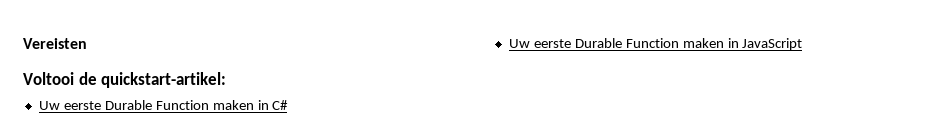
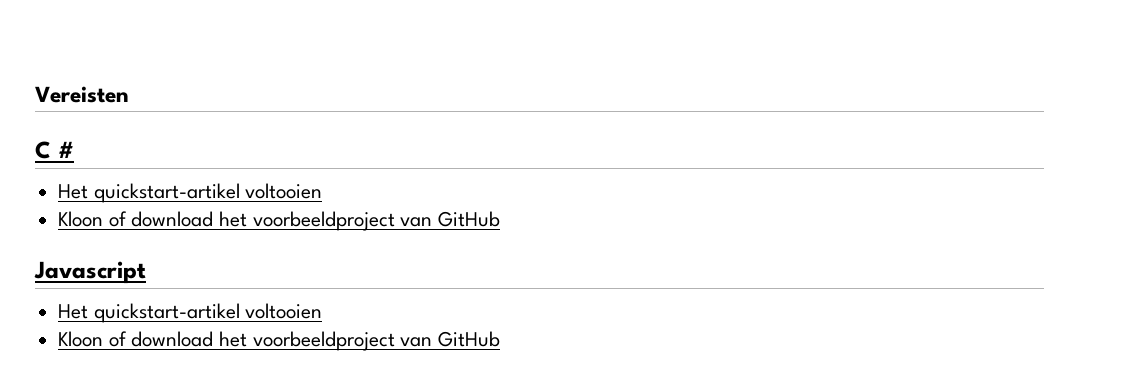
[23,72,227,88] [38,100,289,110] [508,38,803,50] Voltooi de quickstart-artikel: // Uw eerste Durable Function maken in C# // Uw eerste Durable Function maken in JavaScript -> [35,141,74,159] [58,183,323,203] [58,211,501,231] [34,261,146,284] [58,303,323,323] [58,331,501,351] C # // Het quickstart-artikel voltooien // Kloon of download het voorbeeldproject van GitHub // Javascript // Het quickstart-artikel voltooien // Kloon of download het voorbeeldproject van GitHub

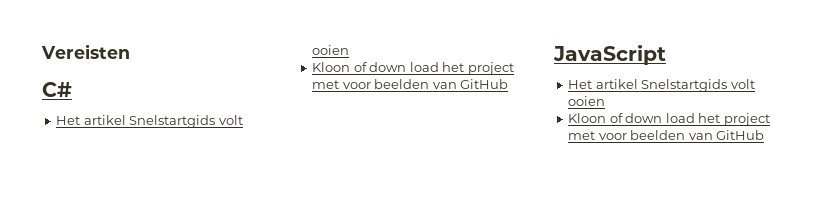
[35,141,74,159] [58,183,323,203] [58,211,395,231] C # // Het quickstart-artikel voltooien // Kloon of download het voorbeeldproject -> [42,82,72,97] [56,115,243,128] [312,45,350,55] [312,62,514,75] [312,79,430,89] C# // Het artikel Snelstartgids volt ooien // Kloon of down load het project met voor beelden
[34,261,146,284] [58,303,323,323] [58,331,395,351] Javascript // Het quickstart-artikel voltooien // Kloon of download het voorbeeldproject -> [553,45,666,65] [568,79,755,92] [568,96,606,106] [568,113,770,126] [568,130,686,140] JavaScript // Het artikel Snelstartgids volt ooien // Kloon of down load het project met voor beelden

